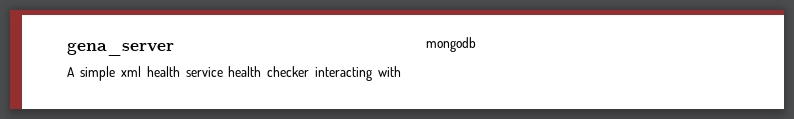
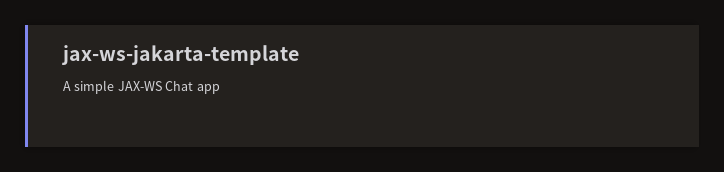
[67,42,174,56] gena_server -> [61,45,299,65] jax-ws-jakarta-template
[120,66,401,81] [426,37,476,52] xml health service health checker interacting with mongodb -> [117,81,220,94] JAX-WS Chat app

